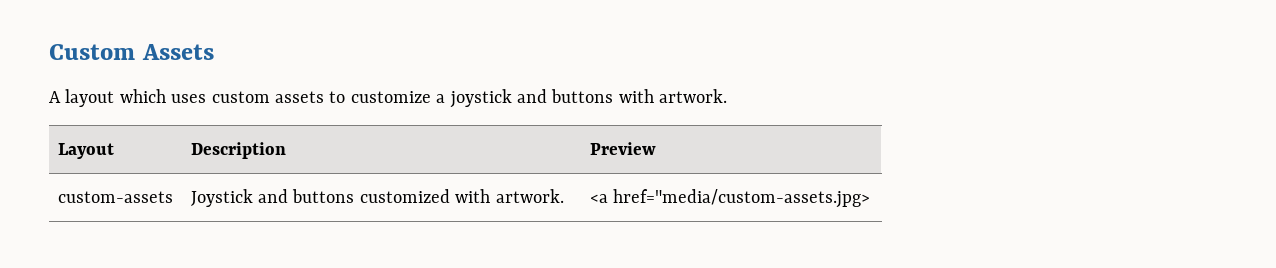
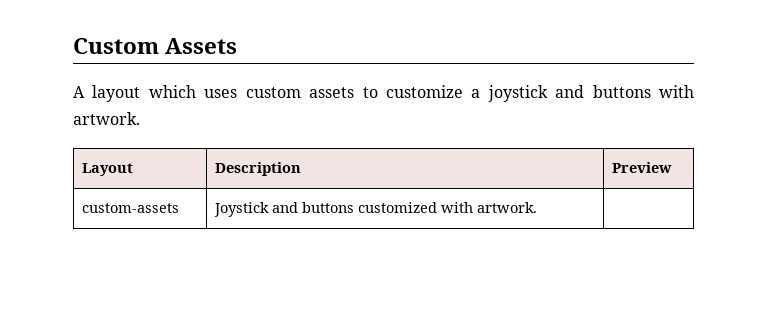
[589,189,871,208] <a href="media/custom-assets.jpg> -> (538, 207) none

